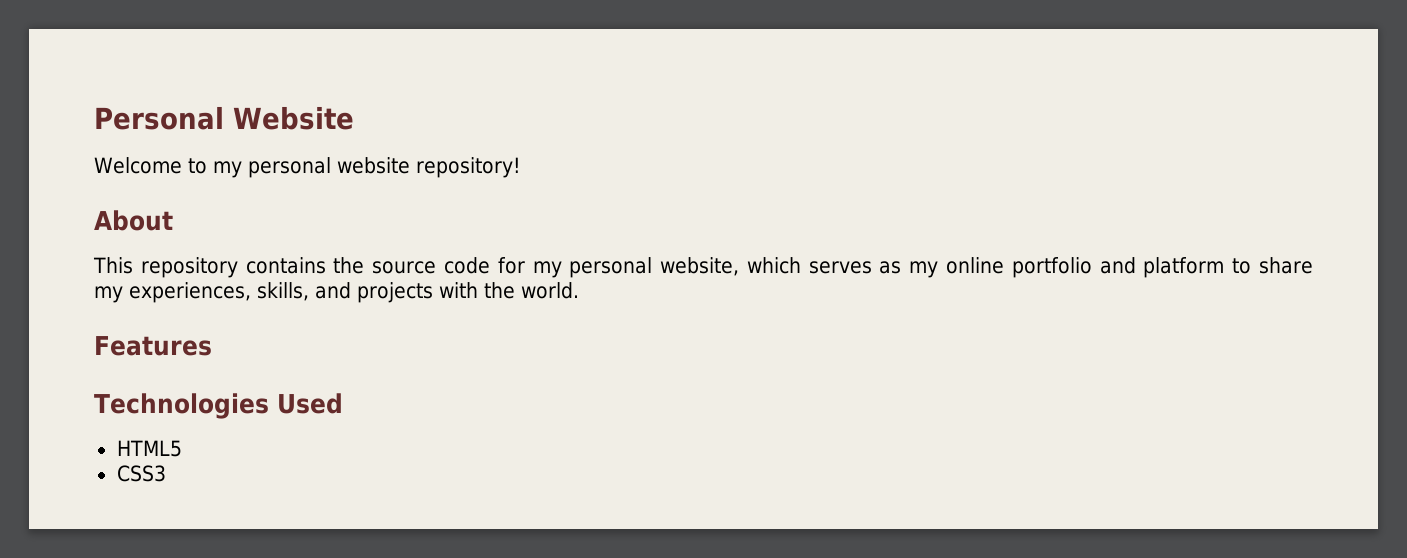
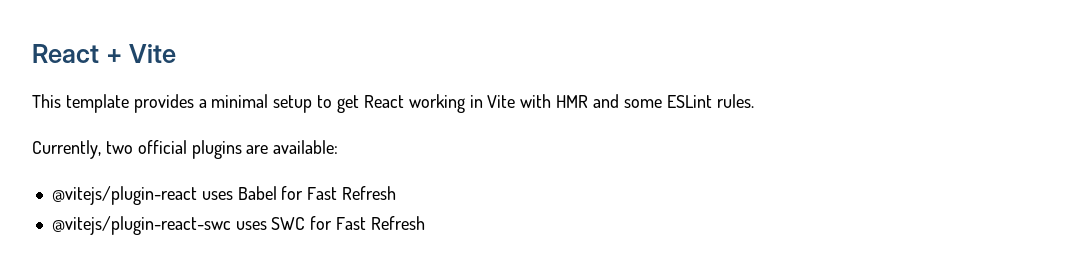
[94,106,354,130] [94,157,521,178] [94,210,173,231] [93,257,1314,278] [94,282,579,303] [94,336,212,356] [94,393,343,419] [116,440,182,457] [116,465,166,482] Personal Website // Welcome to my personal website repository! // About // This repository contains the source code for my personal website, which serves as my online portfolio and platform to share my experiences, skills, and projects with the world. // Features // Technologies Used // HTML5 // CSS3 -> [32,44,176,63] [32,94,754,113] [32,140,339,159] [51,186,397,205] [51,216,426,235] React + Vite // This template provides a minimal setup to get React working in Vite with HMR and some ESLint rules. // Currently, two official plugins are available: // @vitejs/plugin-react uses Babel for Fast Refresh // @vitejs/plugin-react-swc uses SWC for Fast Refresh

